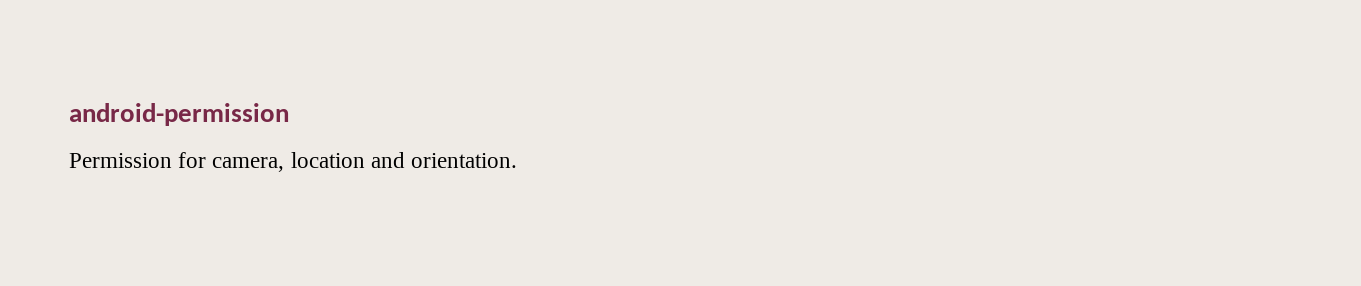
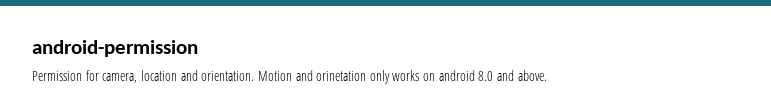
(518, 160) none -> [257,70,547,84] Motion and orinetation only works on android 8.0 and above.

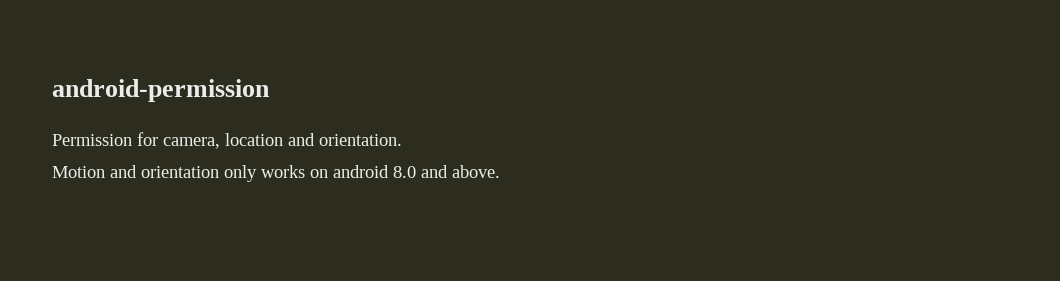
(255, 76) none -> (402, 140) //
[316,71,367,81] orinetation -> [141,166,219,178] orientation

